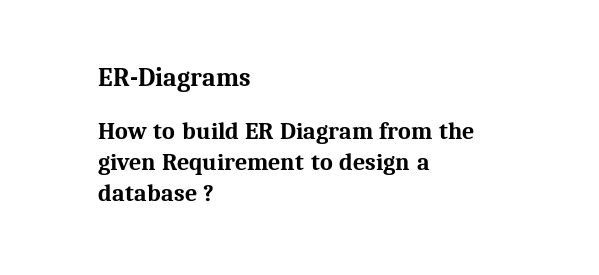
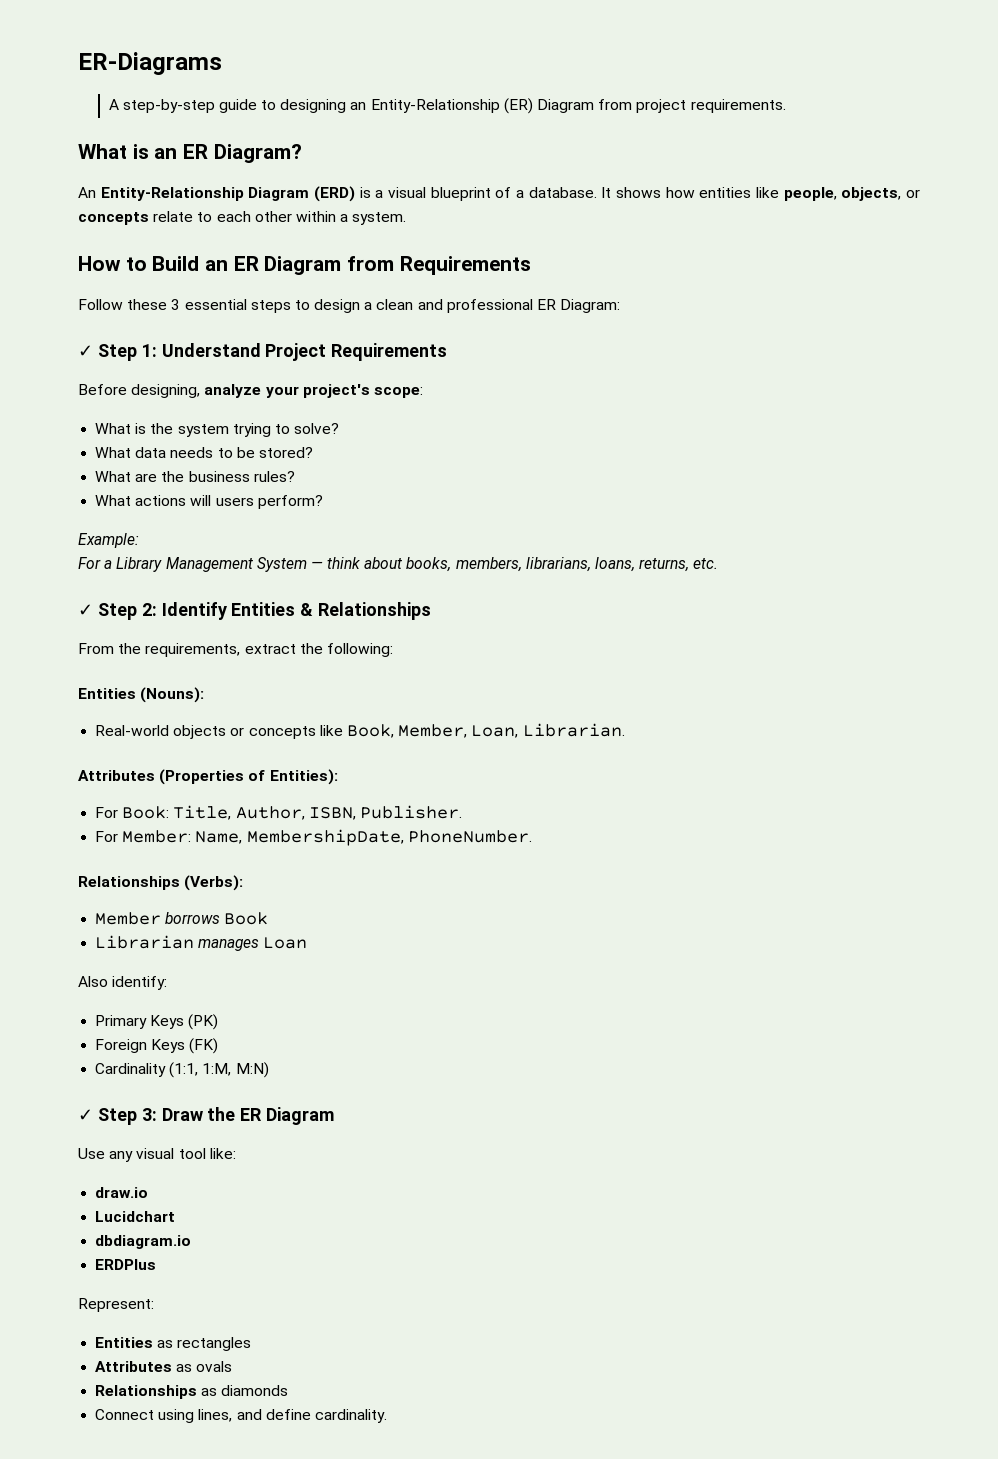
(251, 79) none -> [108,98,786,114] [78,144,302,163] [78,186,920,202] [78,211,407,225] // A step-by-step guide to designing an Entity-Relationship (ER) Diagram from project requirements. // What is an ER Diagram? // An Entity-Relationship Diagram (ERD) is a visual blueprint of a database. It shows how entities like people, objects, or concepts relate to each other within a system.
[181,122,239,139] build -> [152,256,229,271] Build an
[438,122,474,139] [98,153,430,175] [98,184,215,201] the given Requirement to design a database ? -> [399,256,531,275] [78,299,621,313] [78,343,448,361] [78,384,423,398] [95,423,340,437] [95,447,313,458] [95,471,295,482] [95,495,323,509] [78,533,139,548] [78,557,719,572] [78,602,432,620] [78,643,393,657] [78,687,205,703] [95,723,625,739] [78,769,338,785] [95,805,462,820] [95,829,532,846] [78,875,244,891] [95,912,269,925] [95,935,308,951] [78,976,168,990] [95,1014,219,1030] [95,1038,219,1054] [95,1062,269,1078] [78,1107,335,1125] [78,1148,236,1162] [95,1187,149,1198] [95,1211,176,1222] [95,1235,192,1249] [95,1259,157,1270] [78,1298,154,1312] [95,1337,252,1351] [95,1361,233,1372] [95,1385,289,1399] [95,1409,387,1423] Requirements // Follow these 3 essential steps to design a clean and professional ER Diagram: // ✓ Step 1: Understand Project Requirements // Before designing, analyze your project's scope: // What is the system trying to solve? // What data needs to be stored? // What are the business rules? // What actions will users perform? // Example: // For a Library Management System — think about books, members, librarians, loans, returns, etc. // ✓ Step 2: Identify Entities & Relationships // From the requirements, extract the following: // Entities (Nouns): // Real-world objects or concepts like Book, Member, Loan, Librarian. // Attributes (Properties of Entities): // For Book: Title, Author, ISBN, Publisher. // For Member: Name, MembershipDate, PhoneNumber. // Relationships (Verbs): // Member borrows Book // Librarian manages Loan // Also identify: // Primary Keys (PK) // Foreign Keys (FK) // Cardinality (1:1, 1:M, M:N) // ✓ Step 3: Draw the ER Diagram // Use any visual tool like: // draw.io // Lucidchart // dbdiagram.io // ERDPlus // Represent: // Entities as rectangles // Attributes as ovals // Relationships as diamonds // Connect using lines, and define cardinality.

